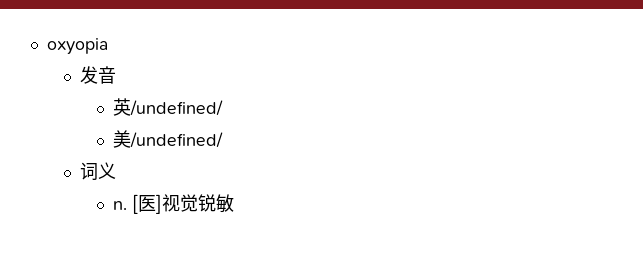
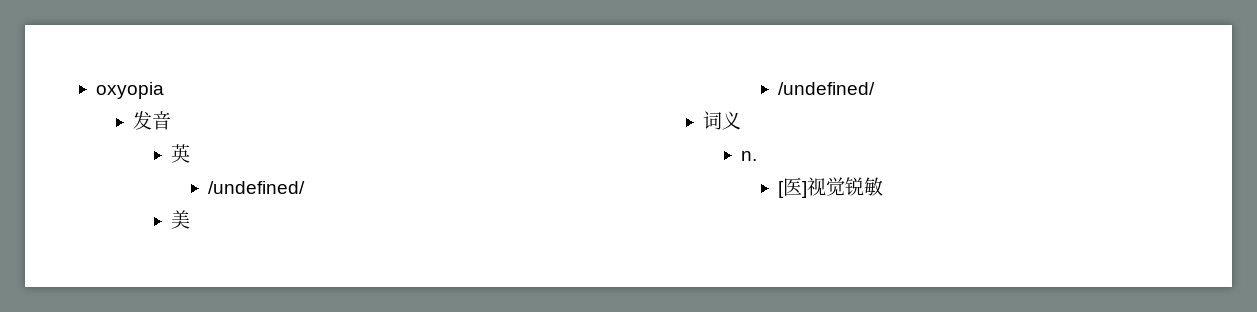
(131, 107) none -> (190, 153) //
(131, 139) none -> (190, 219) //
(127, 205) none -> (757, 156) //

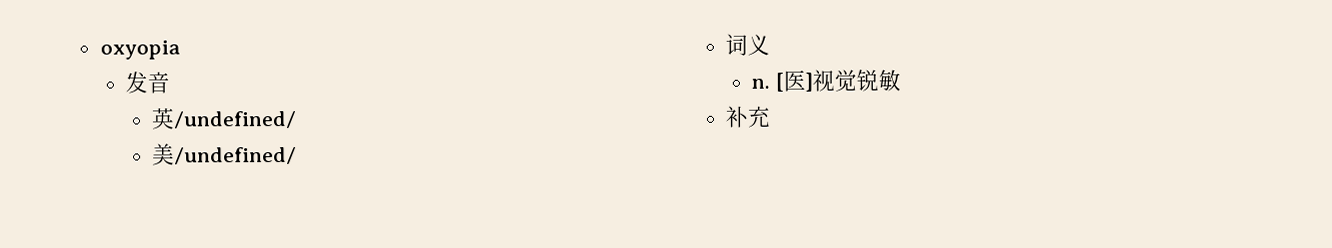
(190, 153) // -> (175, 118) none
(190, 219) // -> (175, 154) none
(757, 156) // -> (770, 83) none
(884, 186) none -> [725,105,772,128] // 补充

